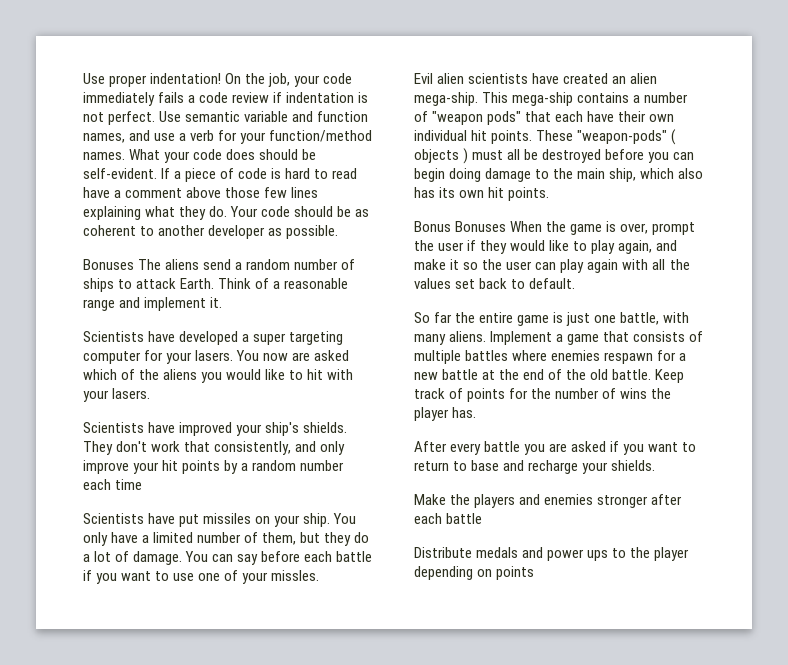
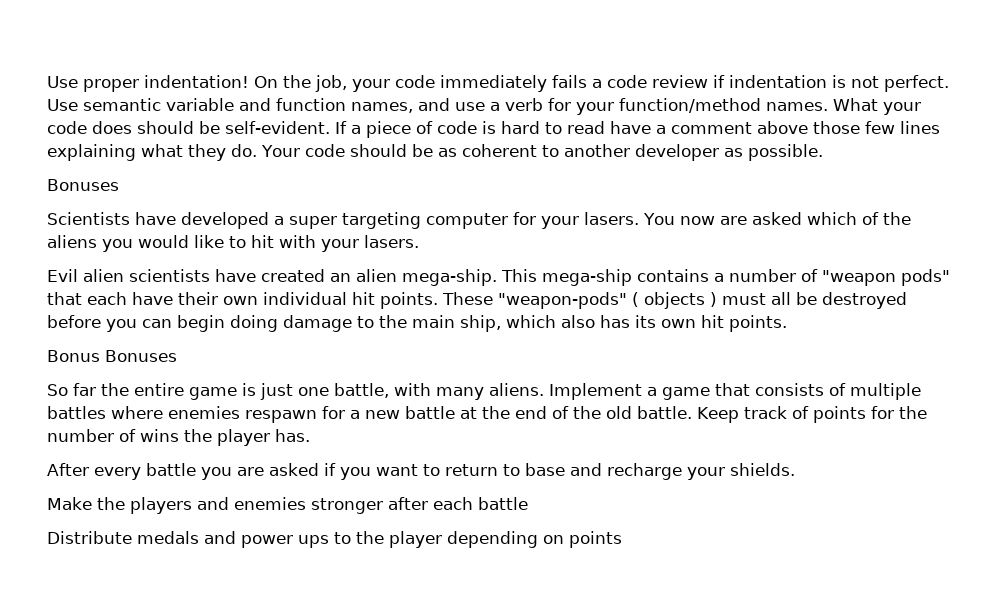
[138,259,356,270] [83,278,349,292] [83,297,223,311] The aliens send a random number of ships to attack Earth. Think of a reasonable range and implement it. -> (119, 185) none
[83,422,348,436] [83,441,346,455] [83,460,345,474] [83,479,143,490] [83,513,357,527] [83,532,370,546] [83,551,373,565] [83,570,320,584] // Scientists have improved your ship's shields. They don't work that consistently, and only improve your hit points by a random number each time // Scientists have put missiles on your ship. You only have a limited number of them, but they do a lot of damage. You can say before each battle if you want to use one of your missles. -> (419, 241) none
[510,221,696,235] [414,240,678,254] [414,259,690,273] [414,278,576,289] When the game is over, prompt the user if they would like to play again, and make it so the user can play again with all the values set back to default. -> (177, 356) none

